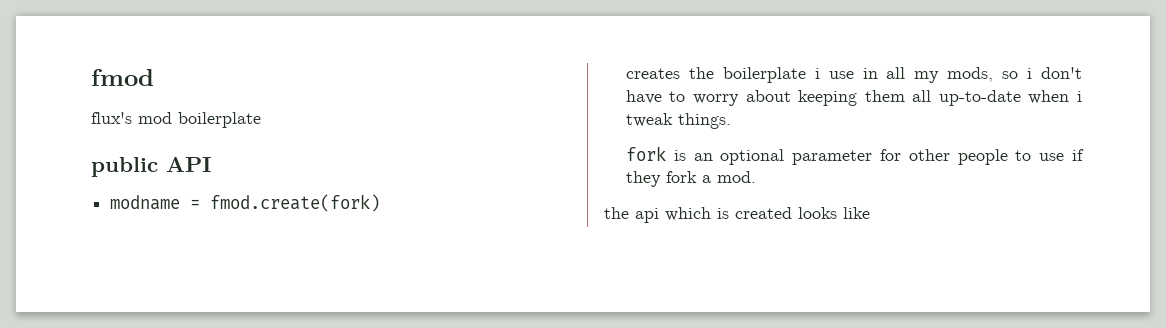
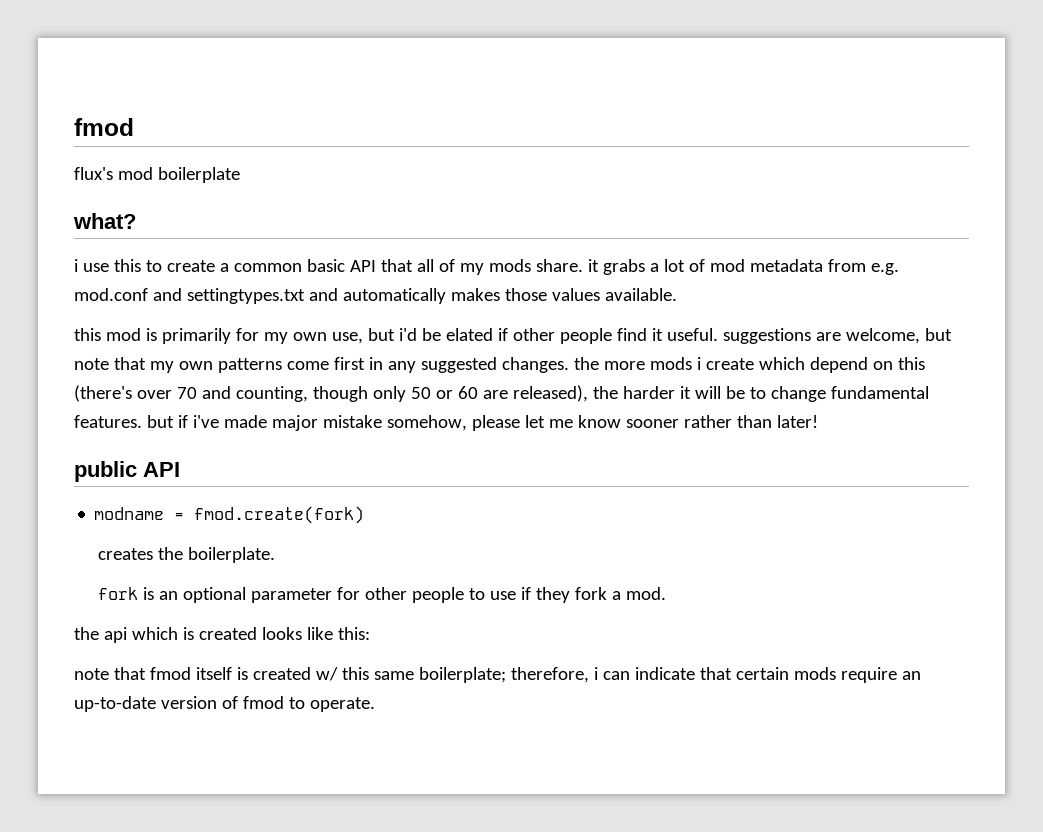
(261, 120) none -> [73,213,136,229] [74,259,899,275] [74,288,677,304] [74,328,952,344] [74,357,925,373] [74,385,929,402] [74,415,818,431] // what? // i use this to create a common basic API that all of my mods share. it grabs a lot of mod metadata from e.g. mod.conf and settingtypes.txt and automatically makes those values available. // this mod is primarily for my own use, but i'd be elated if other people find it useful. suggestions are welcome, but note that my own patterns come first in any suggested changes. the more mods i create which depend on this (there's over 70 and counting, though only 50 or 60 are released), the harder it will be to change fundamental features. but if i've made major mistake somehow, please let me know sooner rather than later!
[722,67,1082,83] [625,90,1082,106] [625,113,731,129] boilerplate i use in all my mods, so i don't have to worry about keeping them all up-to-date when i tweak things. -> [187,547,275,563] boilerplate.
(870, 213) none -> [337,627,370,640] [74,667,921,683] [74,696,375,712] this: // note that fmod itself is created w/ this same boilerplate; therefore, i can indicate that certain mods require an up-to-date version of fmod to operate.

